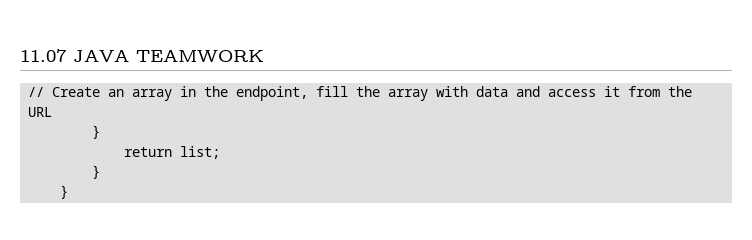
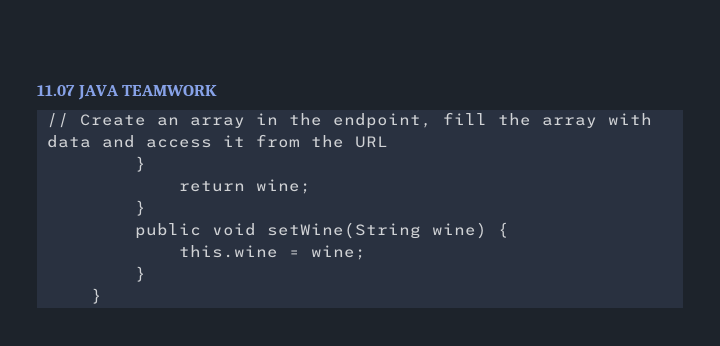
[180,146,221,159] list; -> [255,179,311,194] [134,200,146,216] [134,222,509,239] [178,245,366,260] wine; // } // public void setWine(String wine) { // this.wine = wine;

